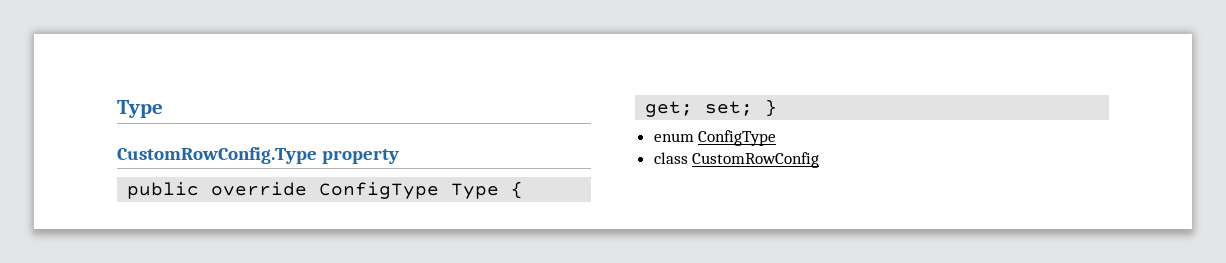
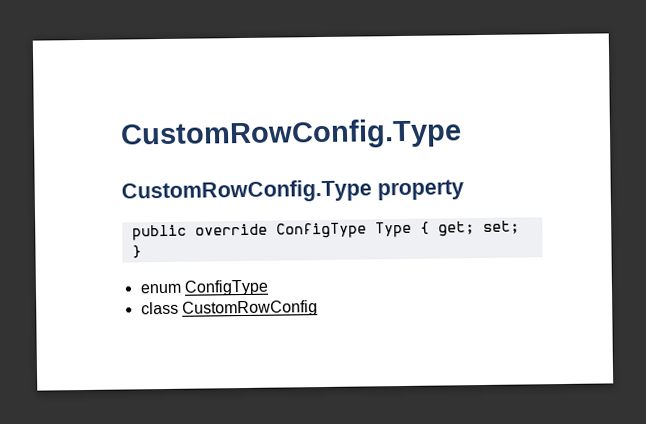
[117,100,163,118] Type -> [120,118,462,151] CustomRowConfig.Type

